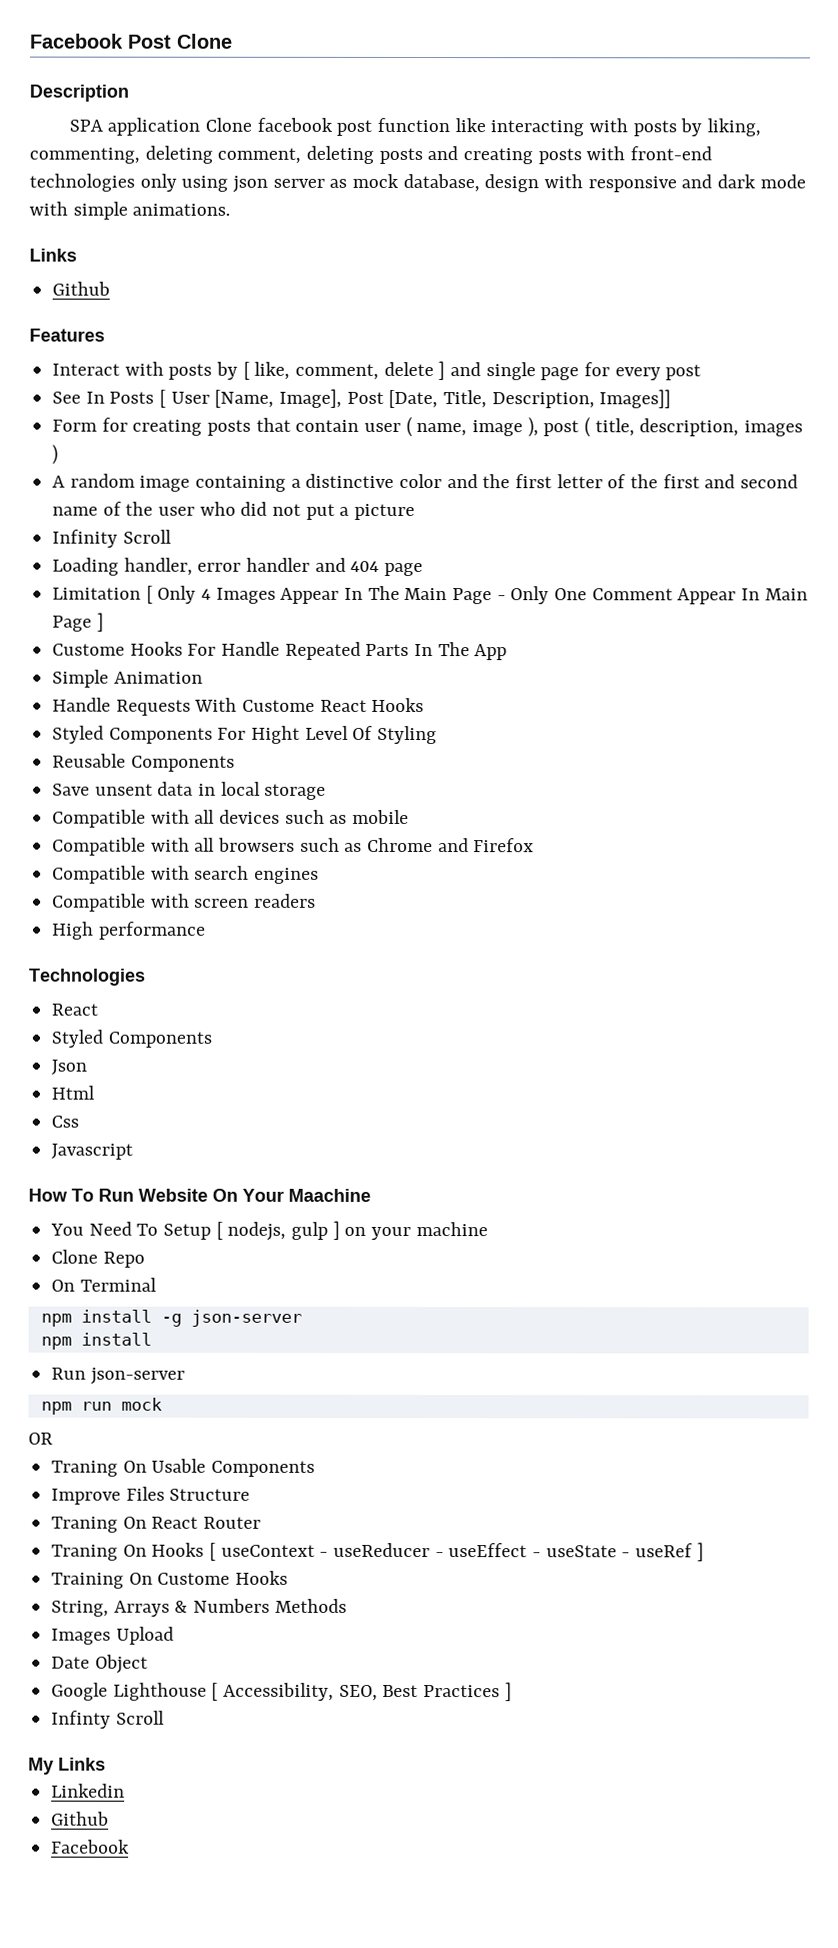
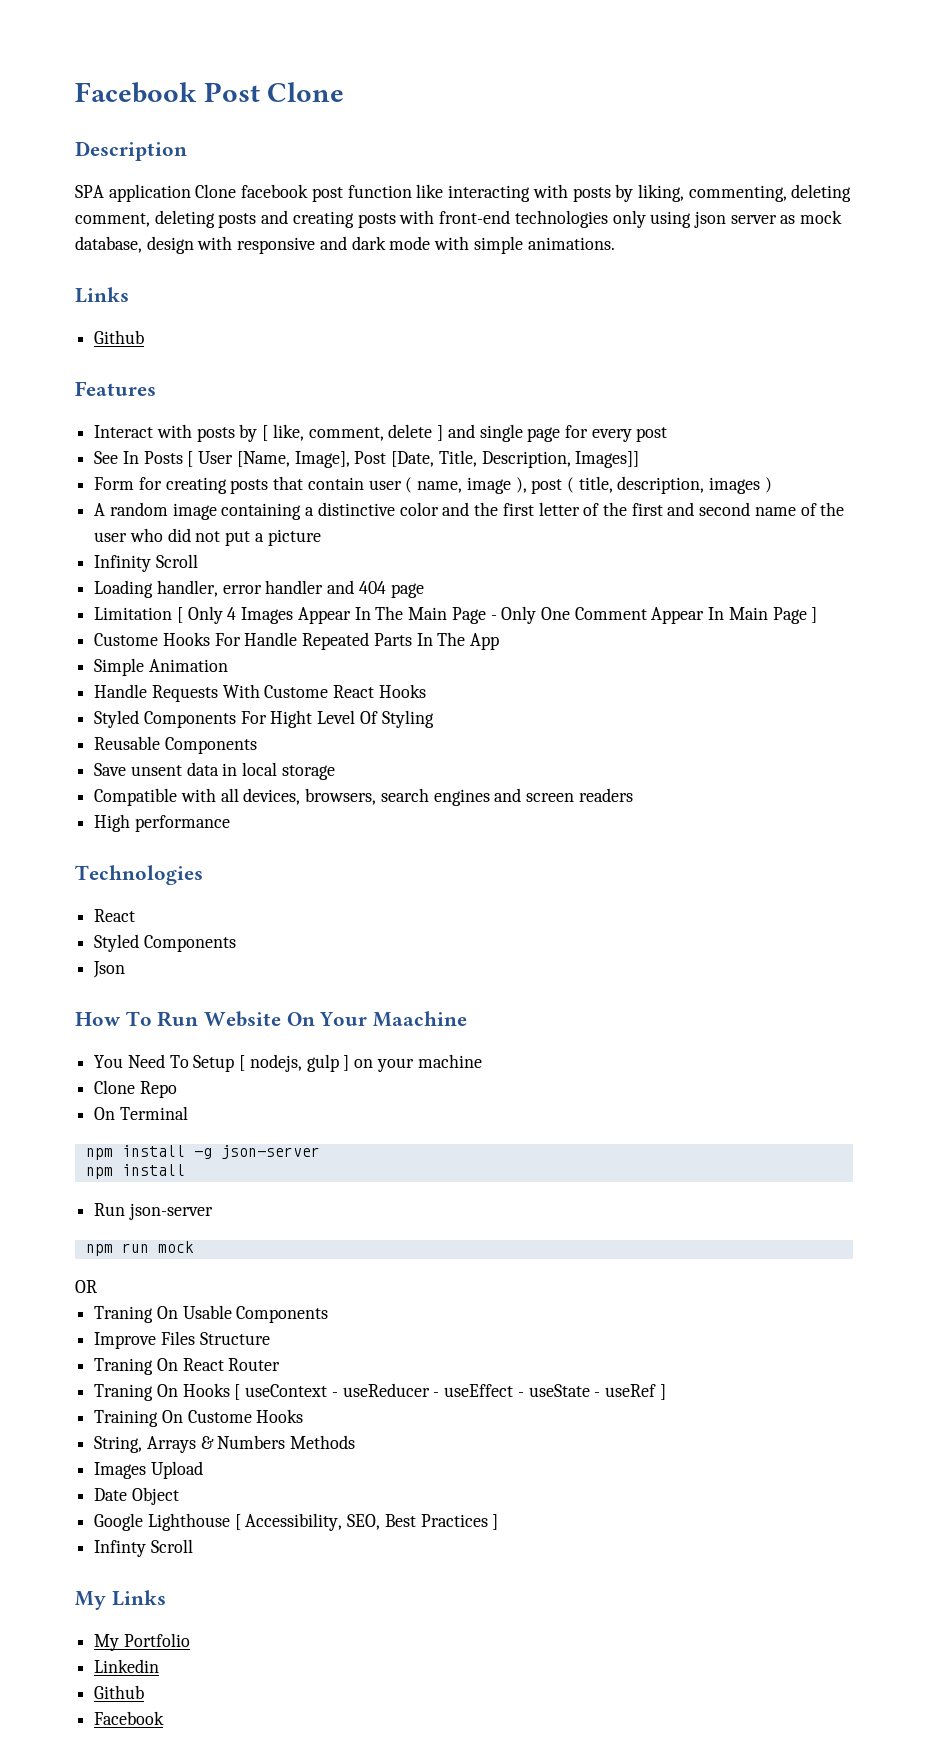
[219,809,410,824] [52,837,535,856] [52,865,190,884] devices such as mobile // Compatible with all browsers such as Chrome and Firefox // Compatible with -> [243,788,377,805] devices, browsers,
[52,893,190,912] // Compatible with -> [494,788,522,802] and
[51,1085,96,1100] [51,1115,80,1128] [51,1143,134,1160] // Html // Css // Javascript -> (126, 969) none
(106, 1764) none -> [94,1633,190,1651] // My Portfolio

